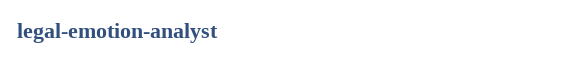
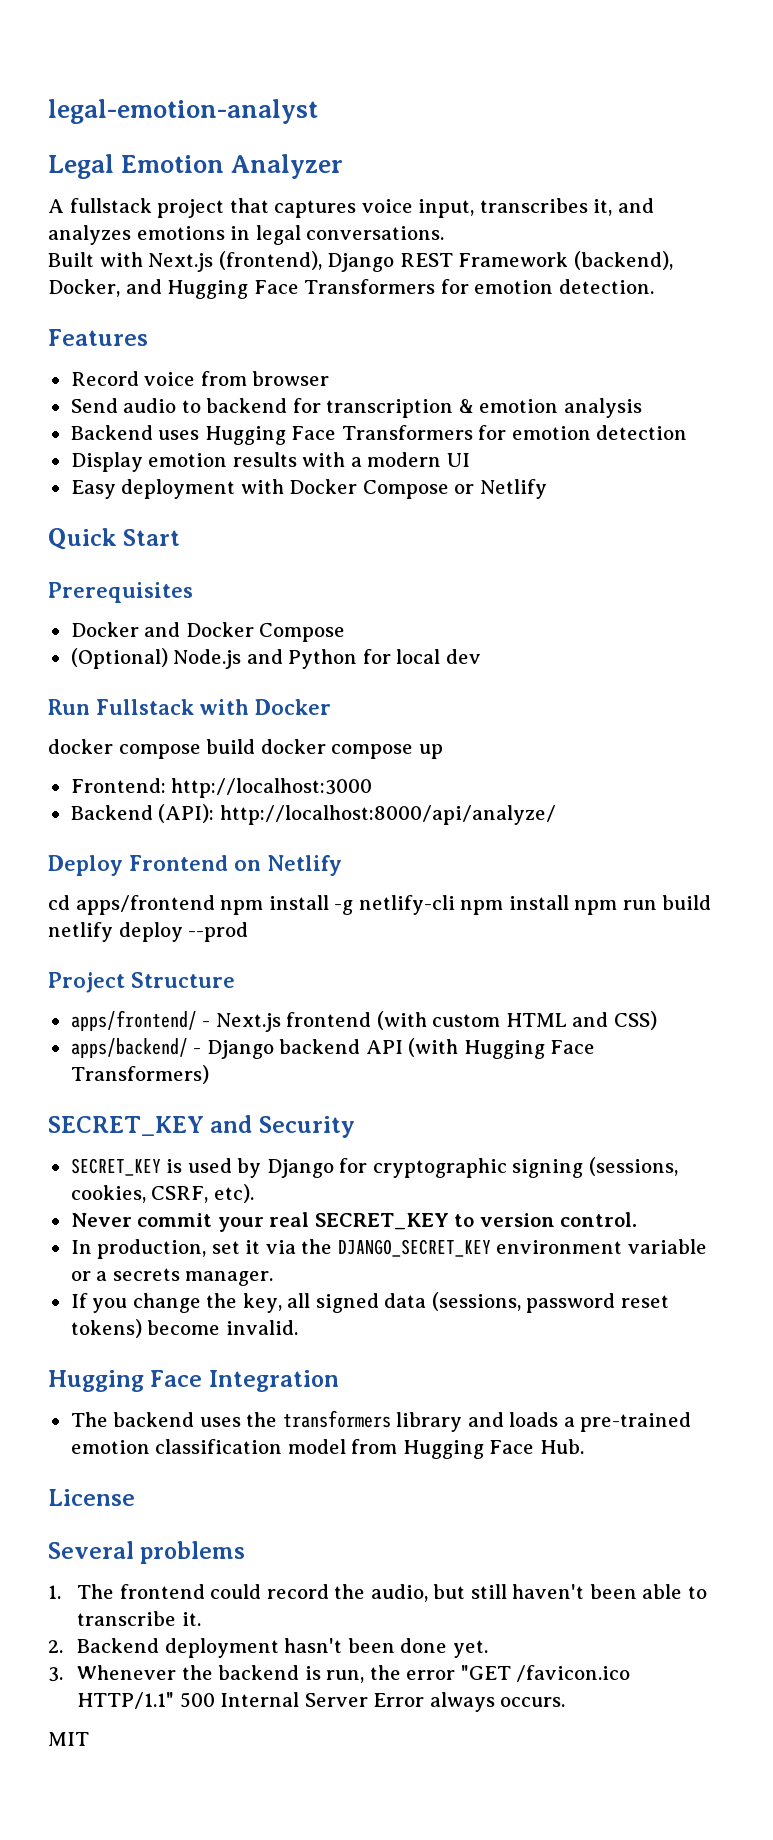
(218, 33) none -> [48,154,344,179] [48,198,654,218] [48,225,445,245] [48,251,673,272] [48,279,654,299] [48,329,148,346] [70,371,330,386] [70,398,642,418] [70,425,688,445] [70,452,470,472] [70,479,547,499] [48,528,181,550] [48,582,193,603] [70,622,346,642] [70,648,481,669] [48,699,331,715] [48,739,443,759] [70,778,373,798] [70,804,556,825] [48,855,342,876] [48,895,712,915] [48,922,249,942] [48,972,235,993] [70,1010,657,1032] [70,1038,596,1059] [70,1065,209,1084] [48,1115,355,1138] [70,1157,678,1178] [70,1184,254,1203] [70,1212,638,1232] [70,1239,707,1259] [70,1268,274,1286] [70,1292,669,1313] [70,1319,298,1338] [48,1370,339,1392] [70,1410,692,1432] [70,1439,584,1459] [48,1489,135,1506] [48,1541,246,1564] [48,1584,707,1602] [76,1611,201,1626] [48,1638,488,1658] [48,1665,631,1683] [76,1692,566,1712] [48,1732,89,1746] // Legal Emotion Analyzer // A fullstack project that captures voice input, transcribes it, and analyzes emotions in legal conversations. // Built with Next.js (frontend), Django REST Framework (backend), Docker, and Hugging Face Transformers for emotion detection. // Features // Record voice from browser // Send audio to backend for transcription & emotion analysis // Backend uses Hugging Face Transformers for emotion detection // Display emotion results with a modern UI // Easy deployment with Docker Compose or Netlify // Quick Start // Prerequisites // Docker and Docker Compose // (Optional) Node.js and Python for local dev // Run Fullstack with Docker // docker compose build docker compose up // Frontend: http://localhost:3000 // Backend (API): http://localhost:8000/api/analyze/ // Deploy Frontend on Netlify // cd apps/frontend npm install -g netlify-cli npm install npm run build netlify deploy --prod // Project Structure // apps/frontend/ - Next.js frontend (with custom HTML and CSS) // apps/backend/ - Django backend API (with Hugging Face Transformers) // SECRET_KEY and Security // SECRET_KEY is used by Django for cryptographic signing (sessions, cookies, CSRF, etc). // Never commit your real SECRET_KEY to version control. // In production, set it via the DJANGO_SECRET_KEY environment variable or a secrets manager. // If you change the key, all signed data (sessions, password reset tokens) become invalid. // Hugging Face Integration // The backend uses the transformers library and loads a pre-trained emotion classification model from Hugging Face Hub. // License // Several problems // 1. The frontend could record the audio, but still haven't been able to transcribe it. // 2. Backend deployment hasn't been done yet. // 3. Whenever the backend is run, the error "GET /favicon.ico HTTP/1.1" 500 Internal Server Error always occurs. // MIT

